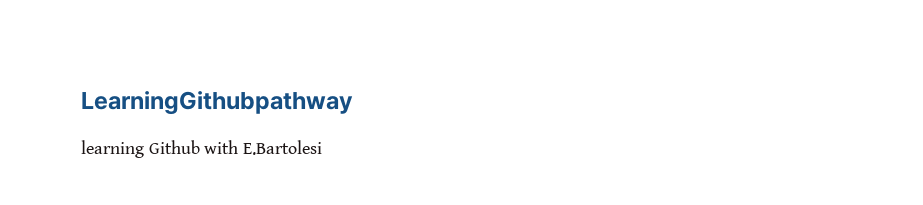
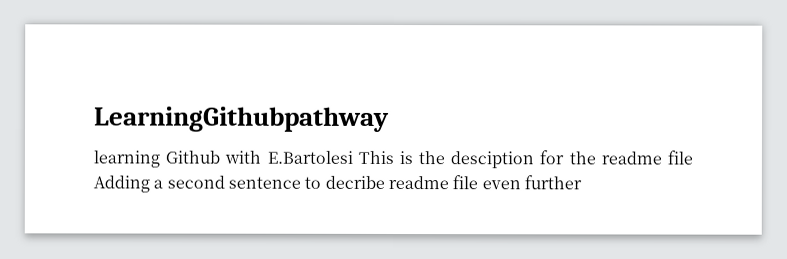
(323, 147) none -> [357,150,693,169] [93,175,582,193] This is the desciption for the readme file Adding a second sentence to decribe readme file even further

